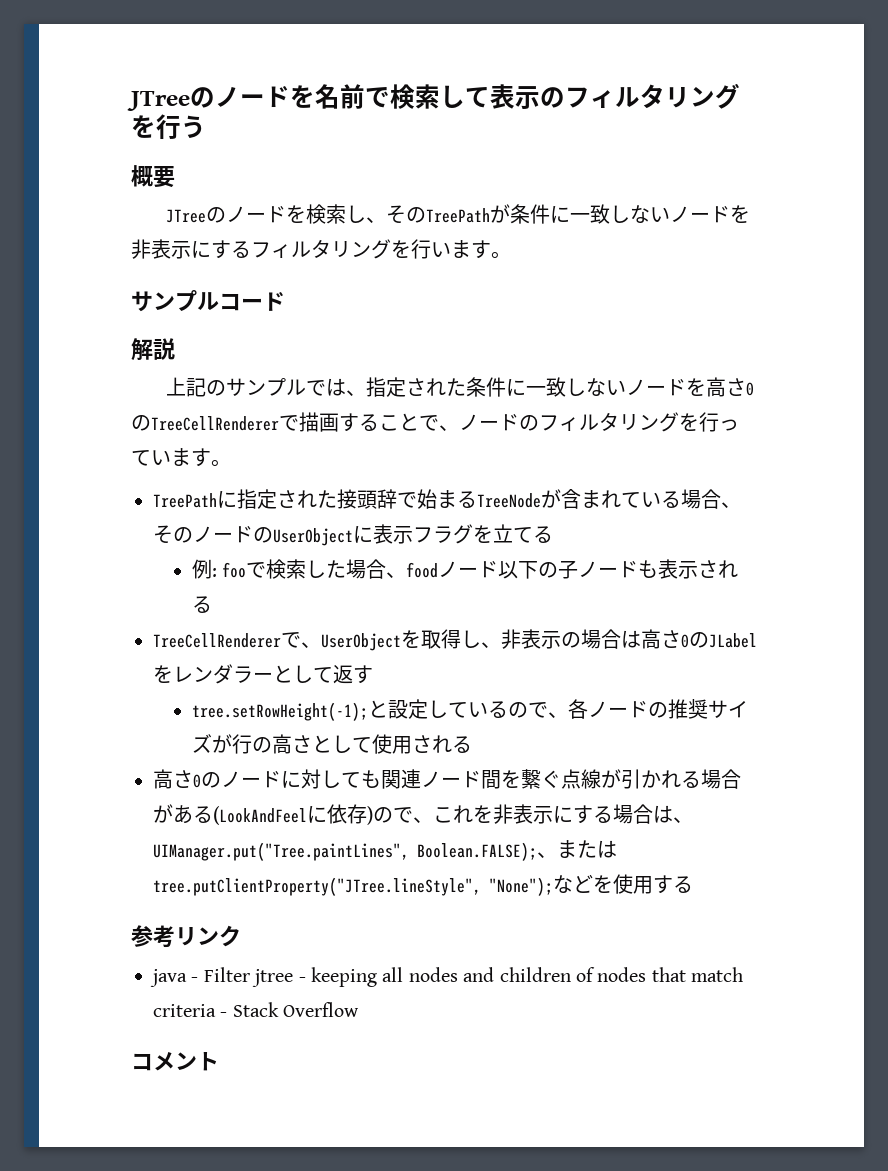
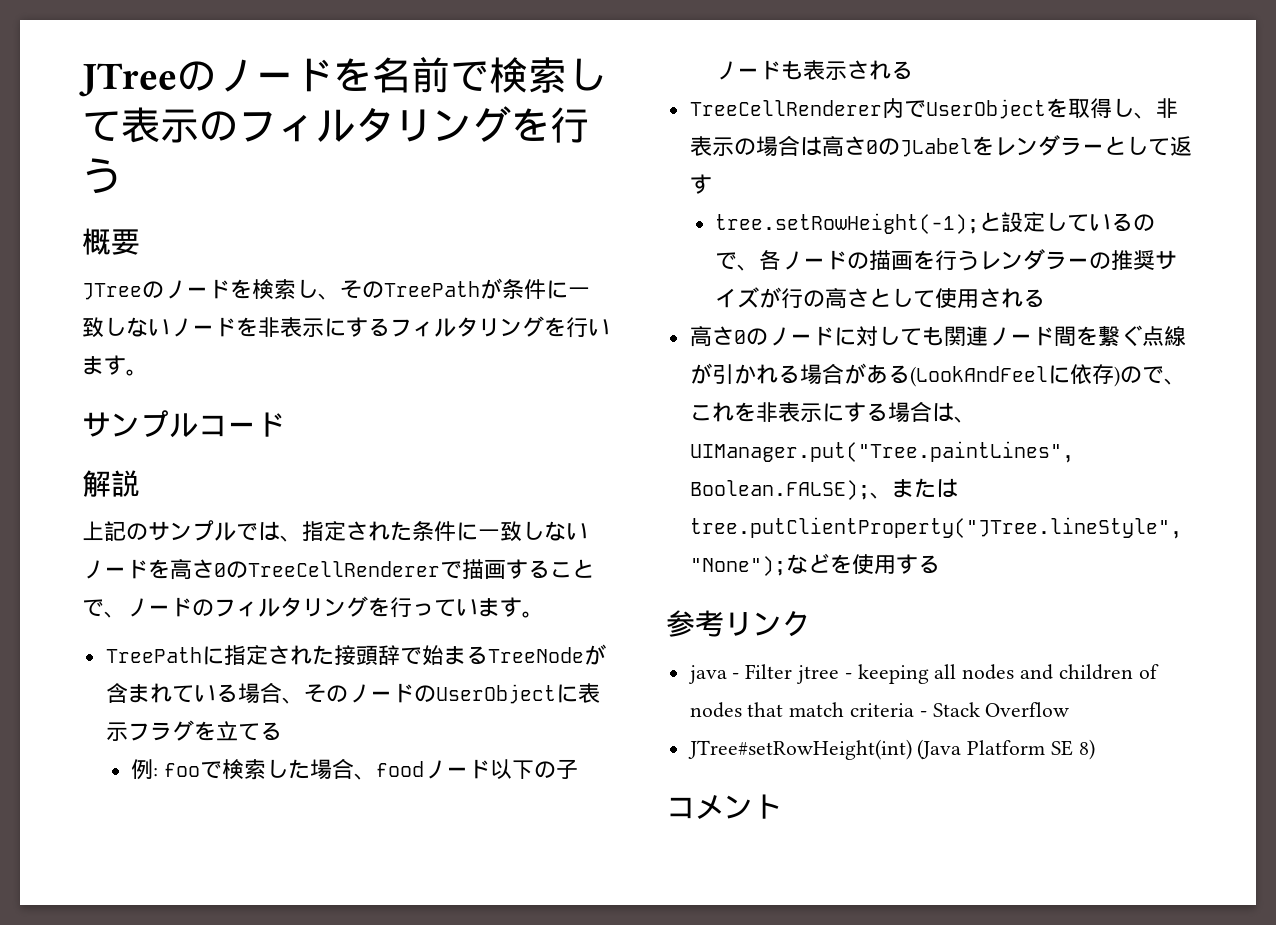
[281,632,321,648] で、 -> [881,98,926,118] 内で
(668, 710) none -> [868,249,1111,271] 描画を行うレンダラーの
(360, 1009) none -> [687,739,1095,760] // JTree#setRowHeight(int) (Java Platform SE 8)

